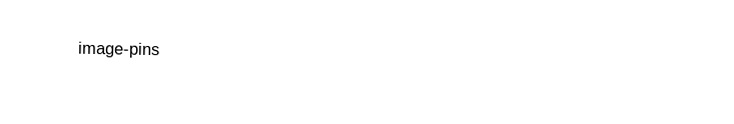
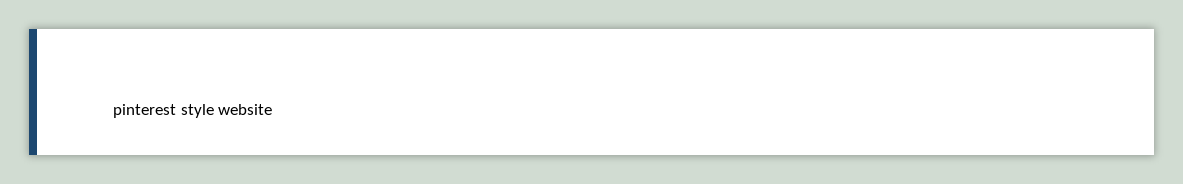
[78,41,160,59] image-pins -> [113,104,273,118] pinterest style website

